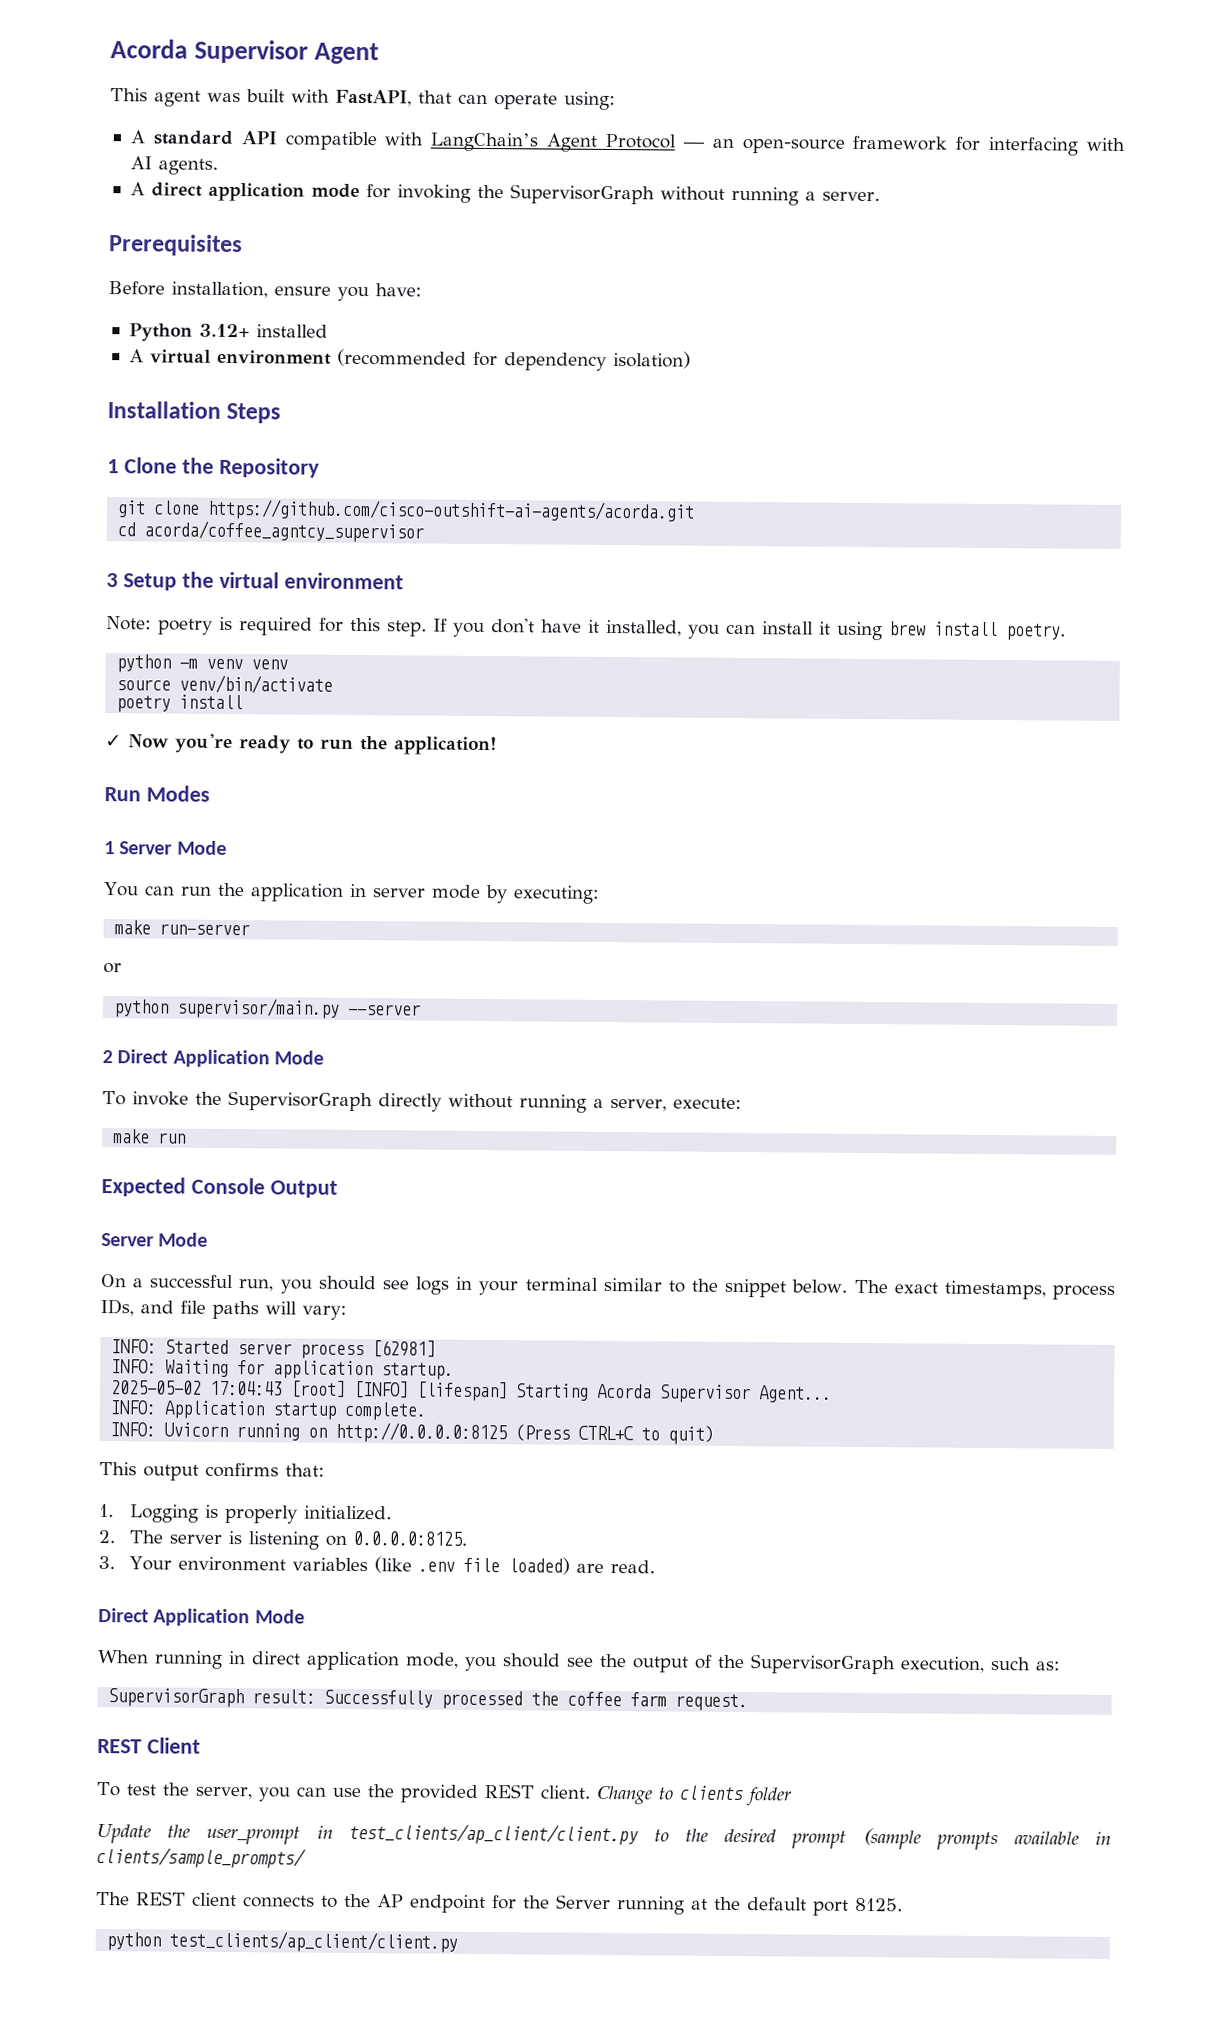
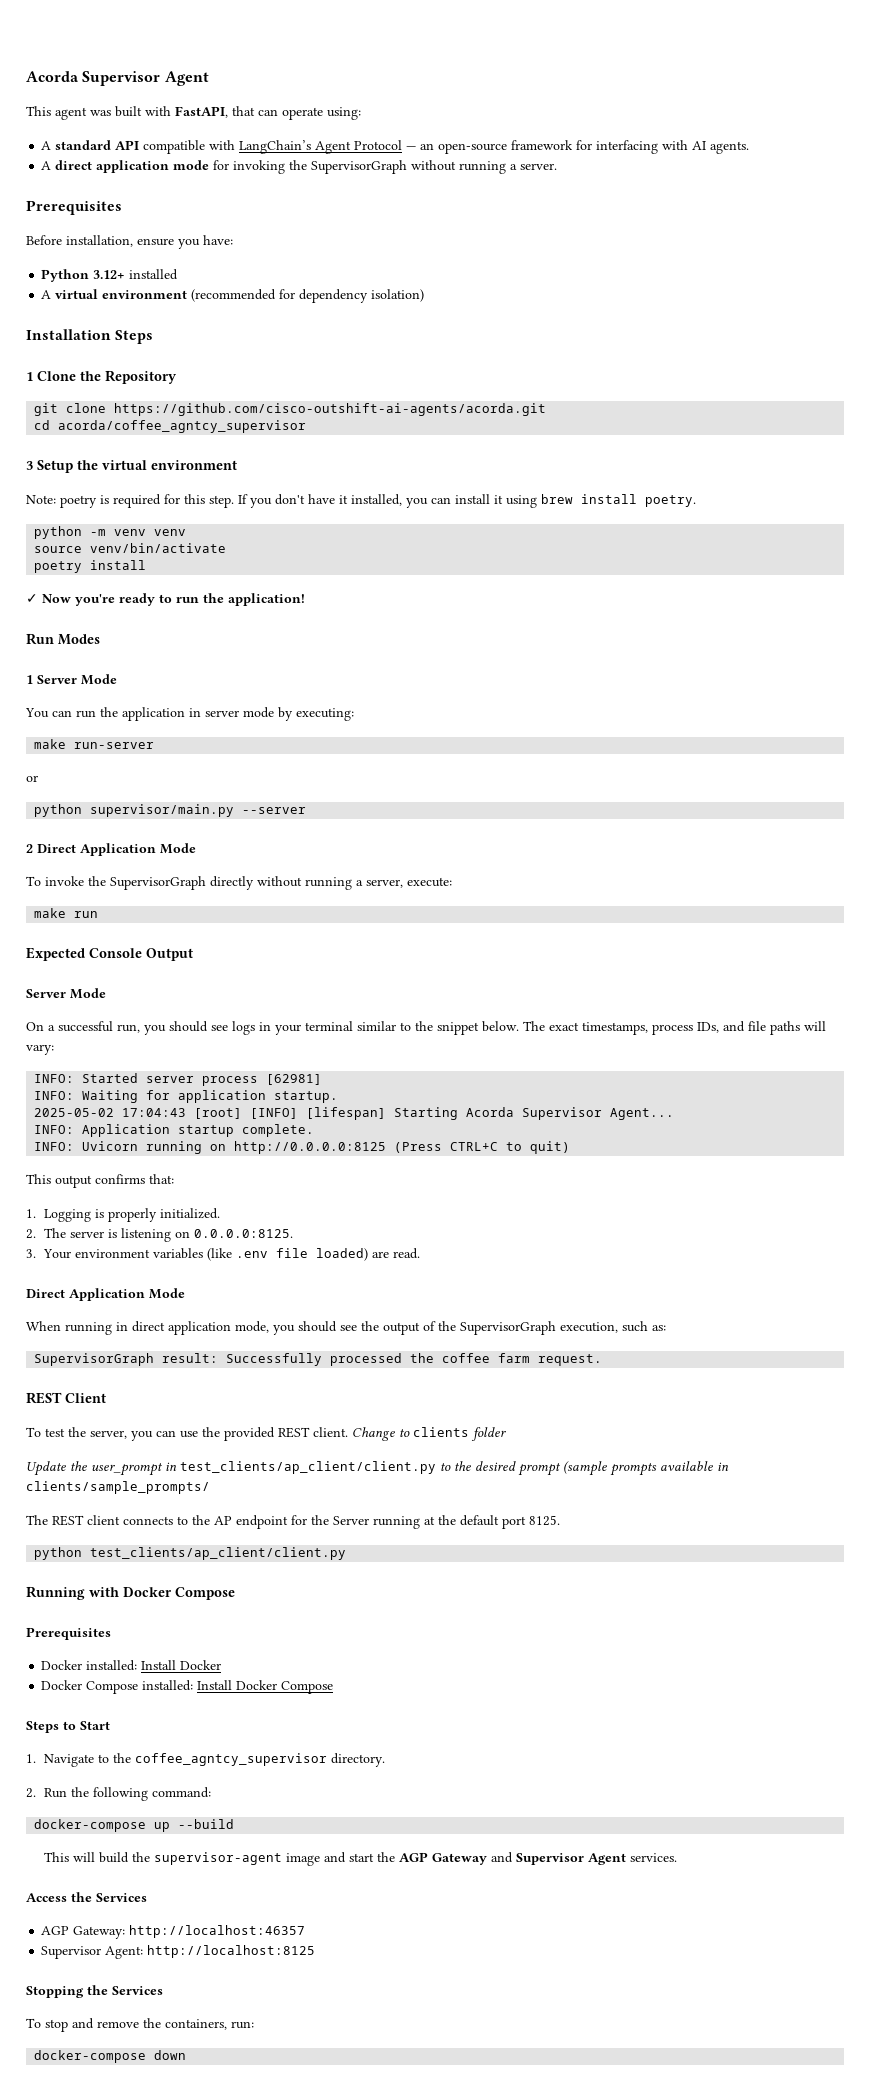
(459, 1941) none -> [26,1586,235,1600] [26,1627,111,1640] [41,1660,222,1671] [41,1680,334,1694] [26,1721,110,1733] [26,1753,385,1767] [26,1787,211,1801] [34,1819,235,1832] [43,1852,677,1866] [26,1892,147,1902] [41,1925,306,1939] [41,1945,316,1959] [26,1985,163,1998] [26,2018,254,2032] [34,2050,187,2063] // Running with Docker Compose // Prerequisites // Docker installed: Install Docker // Docker Compose installed: Install Docker Compose // Steps to Start // 1. Navigate to the coffee_agntcy_supervisor directory. // 2. Run the following command: // docker-compose up --build // This will build the supervisor-agent image and start the AGP Gateway and Supervisor Agent services. // Access the Services // AGP Gateway: http://localhost:46357 // Supervisor Agent: http://localhost:8125 // Stopping the Services // To stop and remove the containers, run: // docker-compose down

